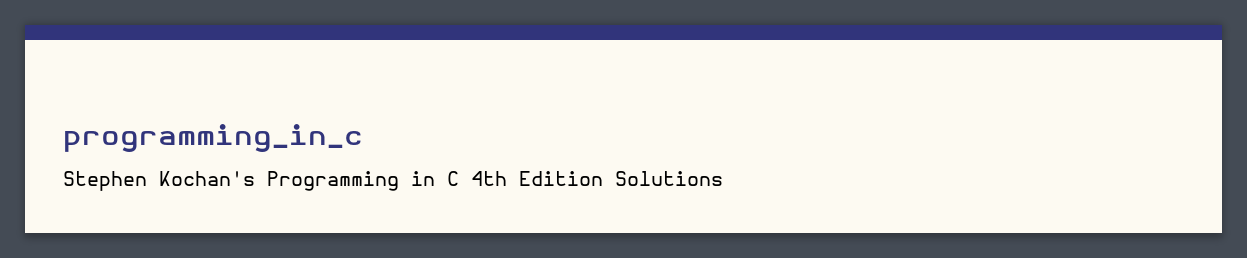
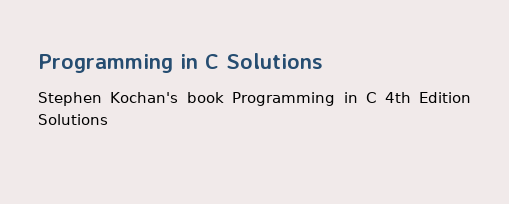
[63,124,363,152] programming_in_c -> [38,53,323,73] Programming in C Solutions
(255, 178) none -> [186,92,224,103] book

